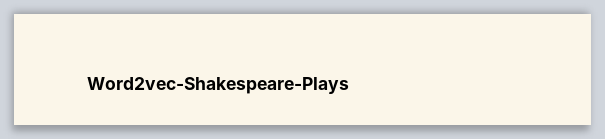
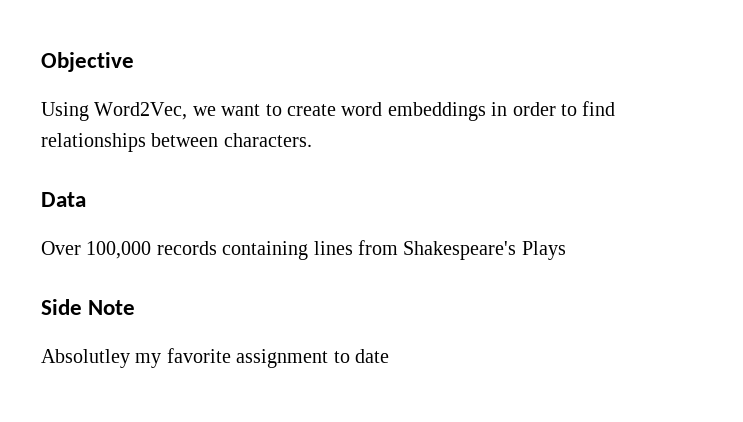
[87,77,349,94] Word2vec-Shakespeare-Plays -> [41,52,134,72] [41,101,616,121] [41,133,312,152] [41,192,86,207] [41,240,566,260] [41,299,136,315] [41,348,389,368] Objective // Using Word2Vec, we want to create word embeddings in order to find relationships between characters. // Data // Over 100,000 records containing lines from Shakespeare's Plays // Side Note // Absolutley my favorite assignment to date

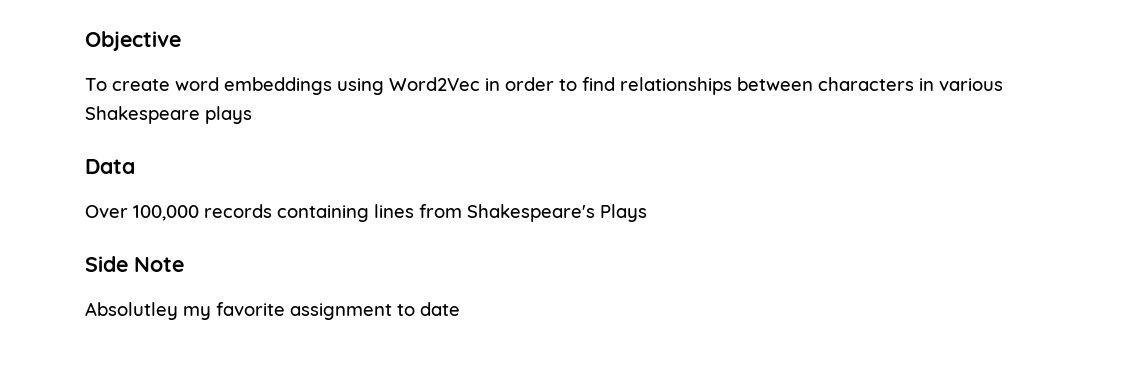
[41,102,282,121] Using Word2Vec, we want to -> [85,78,107,91] To
(486, 111) none -> [337,77,480,95] using Word2Vec
[223,133,312,147] characters. -> [818,77,1003,91] [85,106,252,124] characters in various Shakespeare plays

